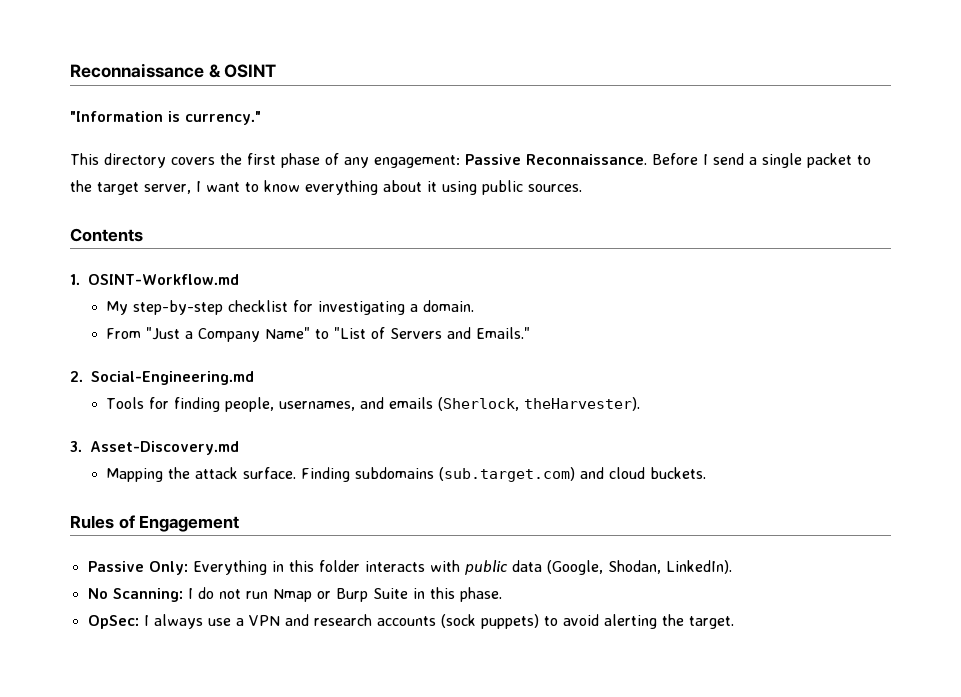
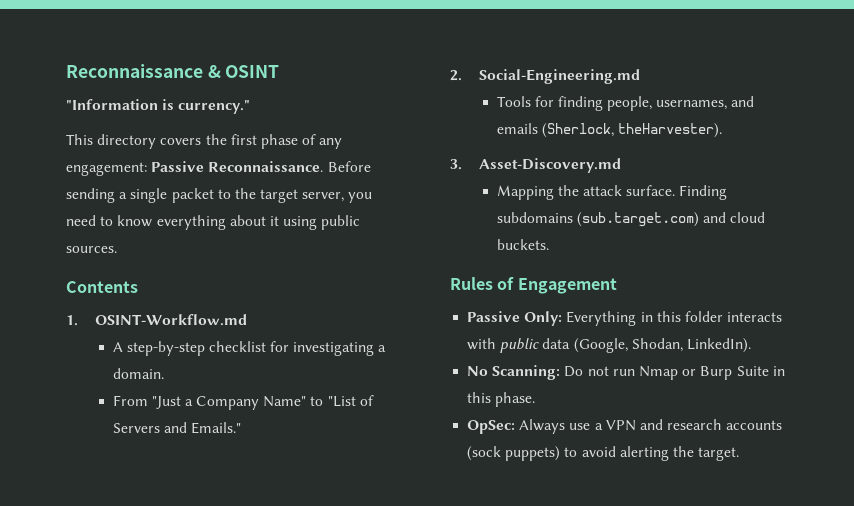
[703,153,744,165] I send -> [66,188,115,203] sending
[196,181,240,192] I want -> [348,192,373,203] [66,215,96,226] you need
[105,301,128,315] My -> [112,342,123,352] A
[187,587,214,599] I do -> [564,366,584,377] Do
[143,614,203,629] I always -> [519,419,566,434] Always

